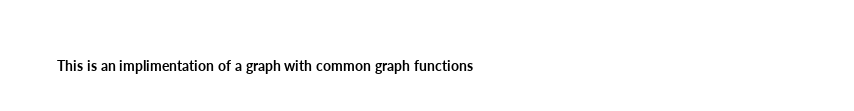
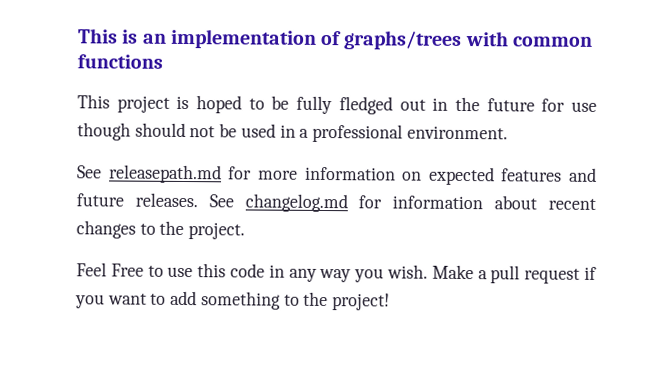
[119,60,281,74] implimentation of a graph -> [169,28,463,50] implementation of graphs/trees
[375,60,411,74] graph -> (593, 41) none
(473, 65) none -> [77,94,597,115] [77,122,508,143] [77,164,597,186] [76,192,596,213] [76,220,246,240] [76,262,598,284] [75,290,391,311] // This project is hoped to be fully fledged out in the future for use though should not be used in a professional environment. // See releasepath.md for more information on expected features and future releases. See changelog.md for information about recent changes to the project. // Feel Free to use this code in any way you wish. Make a pull request if you want to add something to the project!

